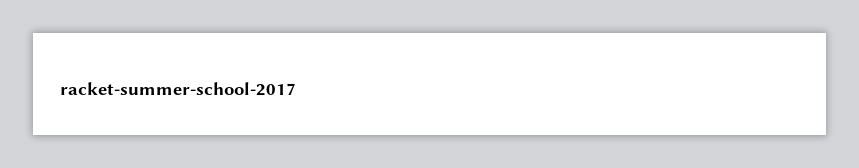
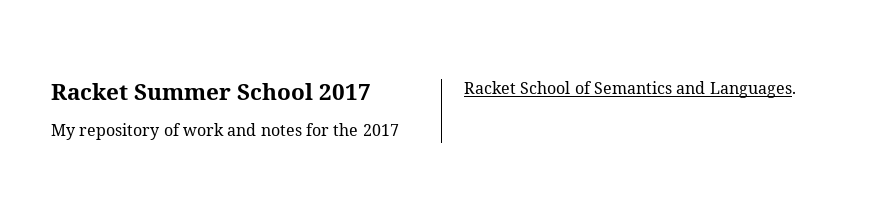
[60,82,296,96] racket-summer-school-2017 -> [51,83,372,100] [51,123,399,140] [464,81,796,98] Racket Summer School 2017 // My repository of work and notes for the 2017 Racket School of Semantics and Languages.

